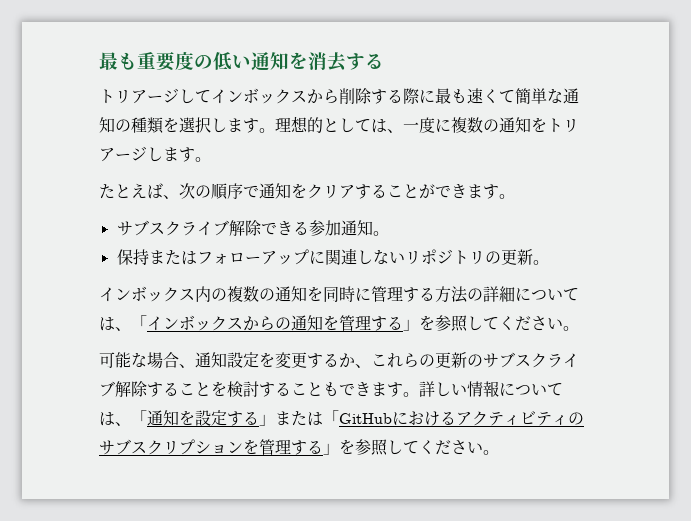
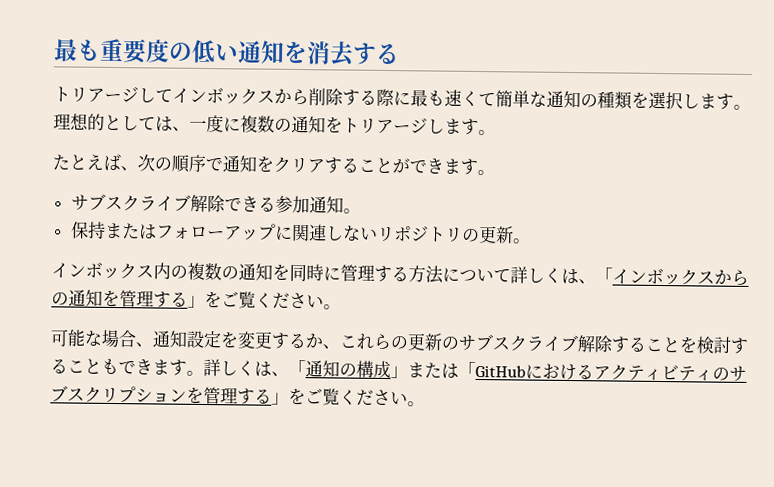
[467,286,579,302] の詳細について -> [442,266,562,284] について詳しく
[435,315,499,332] 参照して -> [221,291,256,309] ご覧
[451,381,563,397] [99,410,259,426] い情報については、「通知を設定する -> [237,359,391,379] くは、「通知の構成
[355,439,419,456] 参照して -> [305,388,340,406] ご覧

